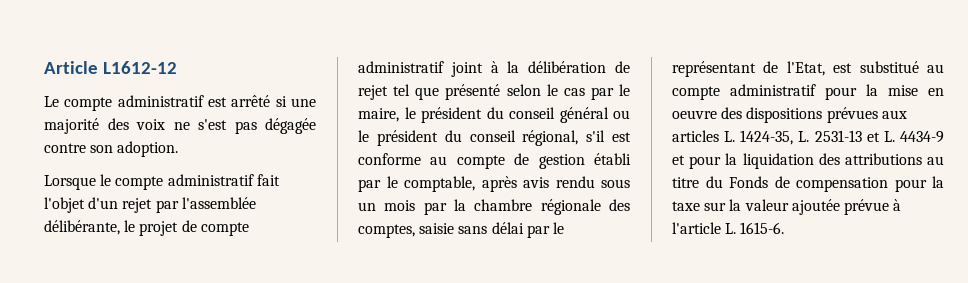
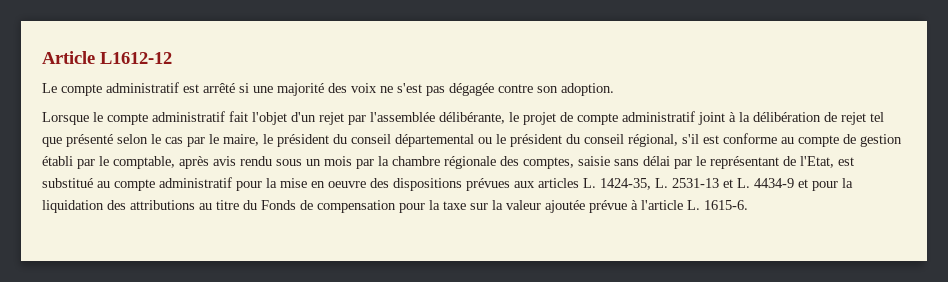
[559,107,609,123] général -> [395,134,474,147] départemental

